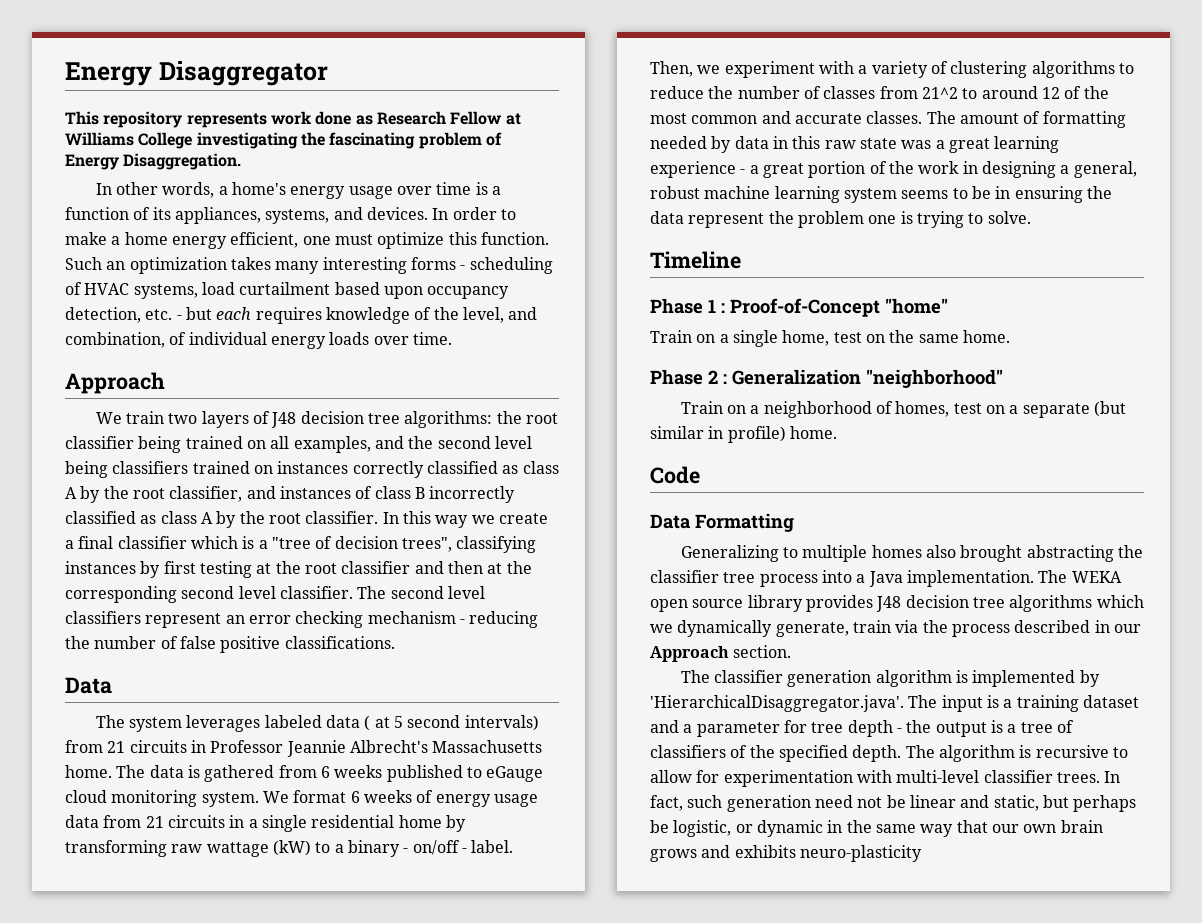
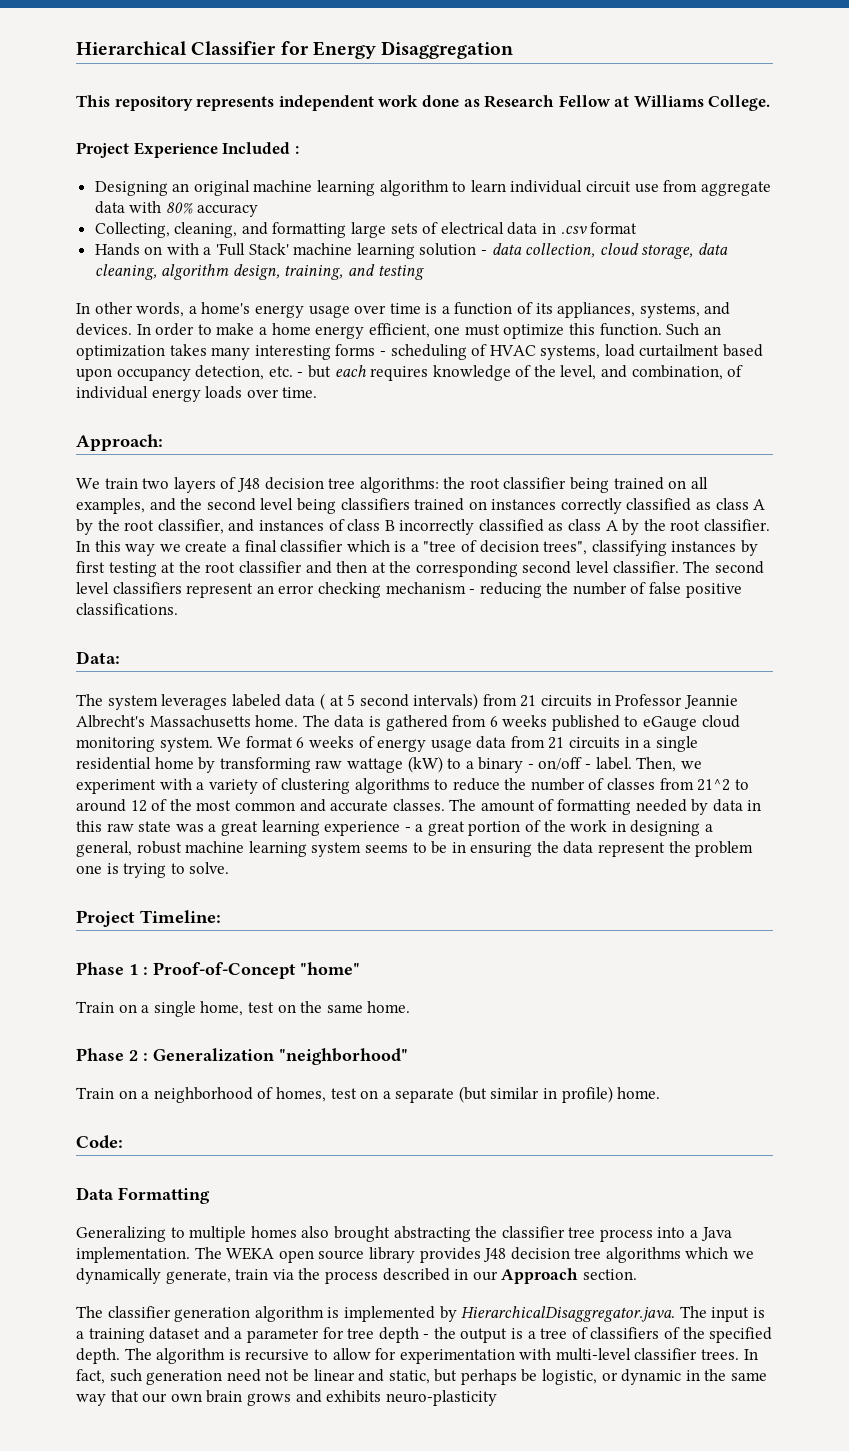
[65,60,328,86] Energy Disaggregator -> [76,41,514,59] Hierarchical Classifier for Energy Disaggregation
(267, 120) none -> [278,95,374,111] independent
[138,132,502,149] [65,153,242,170] College investigating the fascinating problem of Energy Disaggregation. -> [708,95,771,111] [76,142,299,158] [94,180,771,196] [94,201,259,217] [94,222,638,238] [94,243,728,259] [94,264,424,280] College. // Project Experience Included : // Designing an original machine learning algorithm to learn individual circuit use from aggregate data with 80% accuracy // Collecting, cleaning, and formatting large sets of electrical data in .csv format // Hands on with a 'Full Stack' machine learning solution - data collection, cloud storage, data cleaning, algorithm design, training, and testing
[65,372,165,394] Approach -> [76,434,163,451] Approach:
[65,677,112,694] Data -> [76,651,120,664] Data:
[650,251,741,269] Timeline -> [76,910,221,927] Project Timeline:
[650,466,700,484] Code -> [76,1135,123,1149] Code:
[650,695,904,712] 'HierarchicalDisaggregator.java'. -> [461,1306,676,1322] HierarchicalDisaggregator.java.

